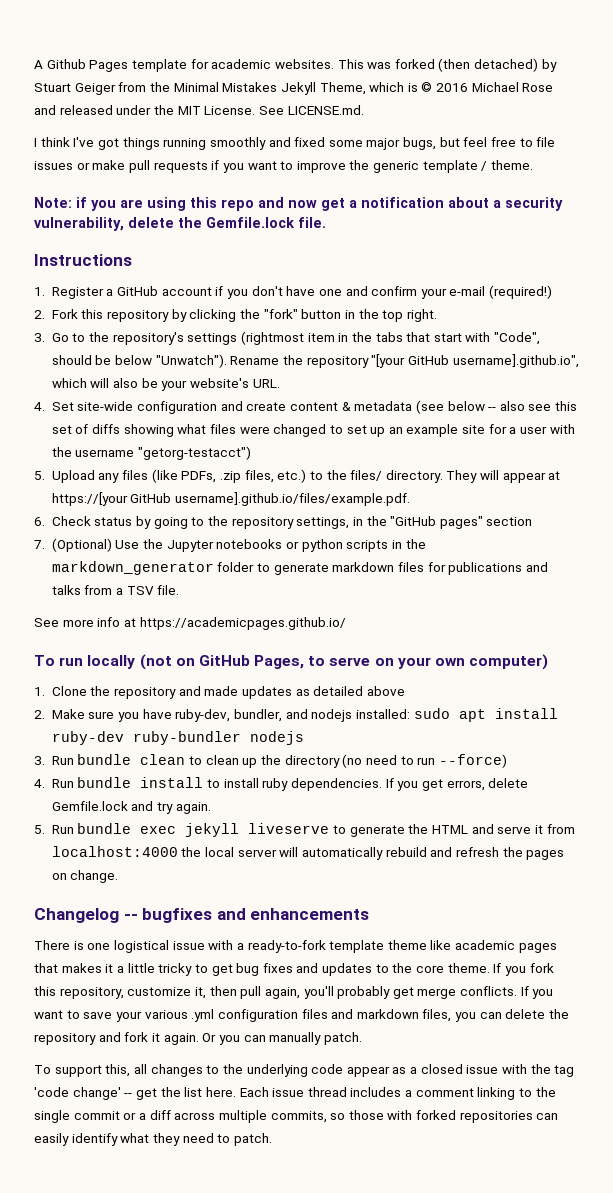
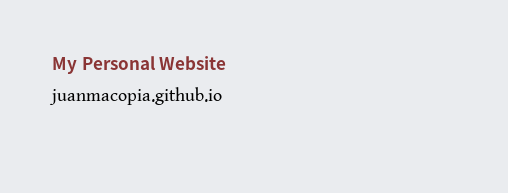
[34,58,557,72] [34,82,554,95] [34,105,364,115] [34,137,556,150] [34,160,534,173] [34,197,563,211] [34,217,326,231] [34,254,132,266] [34,285,553,299] [34,309,437,322] [34,331,541,345] [51,354,579,368] [51,378,280,391] [34,400,578,414] [51,424,575,437] [51,446,252,460] [34,469,561,483] [51,492,411,506] [34,516,533,529] [34,538,426,552] [51,561,548,575] [51,585,180,595] [34,617,346,630] [34,654,549,670] [34,686,405,699] [34,708,558,722] [51,731,304,745] [34,754,507,768] [34,777,529,791] [51,801,211,814] [34,823,575,837] [51,846,565,860] [51,870,119,883] [34,908,370,923] [34,940,557,953] [34,963,554,976] [34,986,554,999] [34,1009,570,1022] [34,1032,362,1045] [34,1064,575,1077] [34,1087,556,1100] [34,1110,559,1123] [34,1133,272,1146] A Github Pages template for academic websites. This was forked (then detached) by Stuart Geiger from the Minimal Mistakes Jekyll Theme, which is © 2016 Michael Rose and released under the MIT License. See LICENSE.md. // I think I've got things running smoothly and fixed some major bugs, but feel free to file issues or make pull requests if you want to improve the generic template / theme. // Note: if you are using this repo and now get a notification about a security vulnerability, delete the Gemfile.lock file. // Instructions // 1. Register a GitHub account if you don't have one and confirm your e-mail (required!) // 2. Fork this repository by clicking the "fork" button in the top right. // 3. Go to the repository's settings (rightmost item in the tabs that start with "Code", should be below "Unwatch"). Rename the repository "[your GitHub username].github.io", which will also be your website's URL. // 4. Set site-wide configuration and create content & metadata (see below -- also see this set of diffs showing what files were changed to set up an example site for a user with the username "getorg-testacct") // 5. Upload any files (like PDFs, .zip files, etc.) to the files/ directory. They will appear at https://[your GitHub username].github.io/files/example.pdf. // 6. Check status by going to the repository settings, in the "GitHub pages" section // 7. (Optional) Use the Jupyter notebooks or python scripts in the markdown_generator folder to generate markdown files for publications and talks from a TSV file. // See more info at https://academicpages.github.io/ // To run locally (not on GitHub Pages, to serve on your own computer) // 1. Clone the repository and made updates as detailed above // 2. Make sure you have ruby-dev, bundler, and nodejs installed: sudo apt install ruby-dev ruby-bundler nodejs // 3. Run bundle clean to clean up the directory (no need to run --force) // 4. Run bundle install to install ruby dependencies. If you get errors, delete Gemfile.lock and try again. // 5. Run bundle exec jekyll liveserve to generate the HTML and serve it from localhost:4000 the local server will automatically rebuild and refresh the pages on change. // Changelog -- bugfixes and enhancements // There is one logistical issue with a ready-to-fork template theme like academic pages that makes it a little tricky to get bug fixes and updates to the core theme. If you fork this repository, customize it, then pull again, you'll probably get merge conflicts. If you want to save your various .yml configuration files and markdown files, you can delete the repository and fork it again. Or you can manually patch. // To support this, all changes to the underlying code appear as a closed issue with the tag 'code change' -- get the list here. Each issue thread includes a comment linking to the single commit or a diff across multiple commits, so those with forked repositories can easily identify what they need to patch. -> [52,56,227,74] [49,87,222,105] My Personal Website // juanmacopia.github.io

